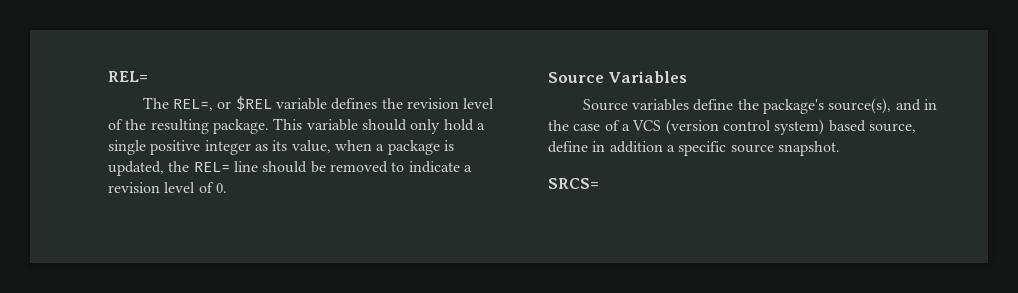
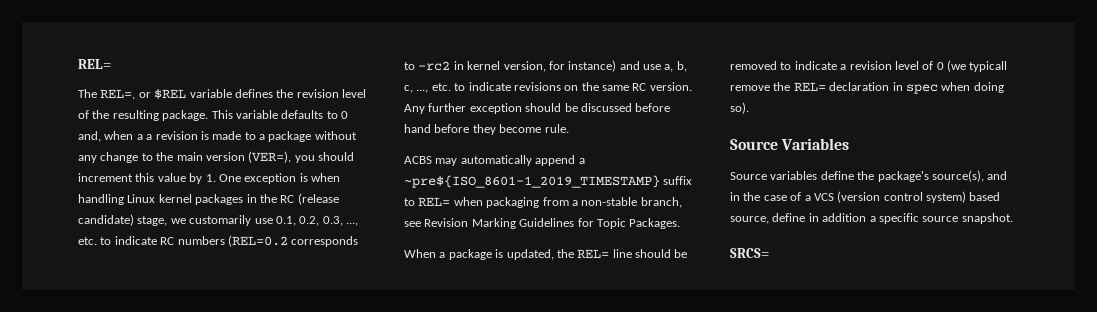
[361,119,485,134] [108,140,372,155] should only hold a single positive integer as its value, when -> [281,110,348,119] [78,131,357,142] [78,151,354,163] [78,173,340,184] [78,193,339,205] [78,214,358,226] [78,235,359,247] [404,60,687,72] [404,82,692,93] [404,103,671,114] [404,124,569,135] [404,155,585,166] [404,175,693,188] [404,197,682,208] [404,218,681,229] [404,249,436,258] defaults to 0 and, when a a revision is made to a package without any change to the main version (VER=), you should increment this value by 1. One exception is when handling Linux kernel packages in the RC (release candidate) stage, we customarily use 0.1, 0.2, 0.3, ..., etc. to indicate RC numbers (REL=0.2 corresponds to -rc2 in kernel version, for instance) and use a, b, c, ..., etc. to indicate revisions on the same RC version. Any further exception should be discussed before hand before they become rule. // ACBS may automatically append a ~pre${ISO_8601-1_2019_TIMESTAMP} suffix to REL= when packaging from a non-stable branch, see Revision Marking Guidelines for Topic Packages. // When
[215,183,227,193] 0. -> [936,60,1008,72] [730,82,1004,94] [730,102,749,114] 0 (we typicall remove the REL= declaration in spec when doing so).

